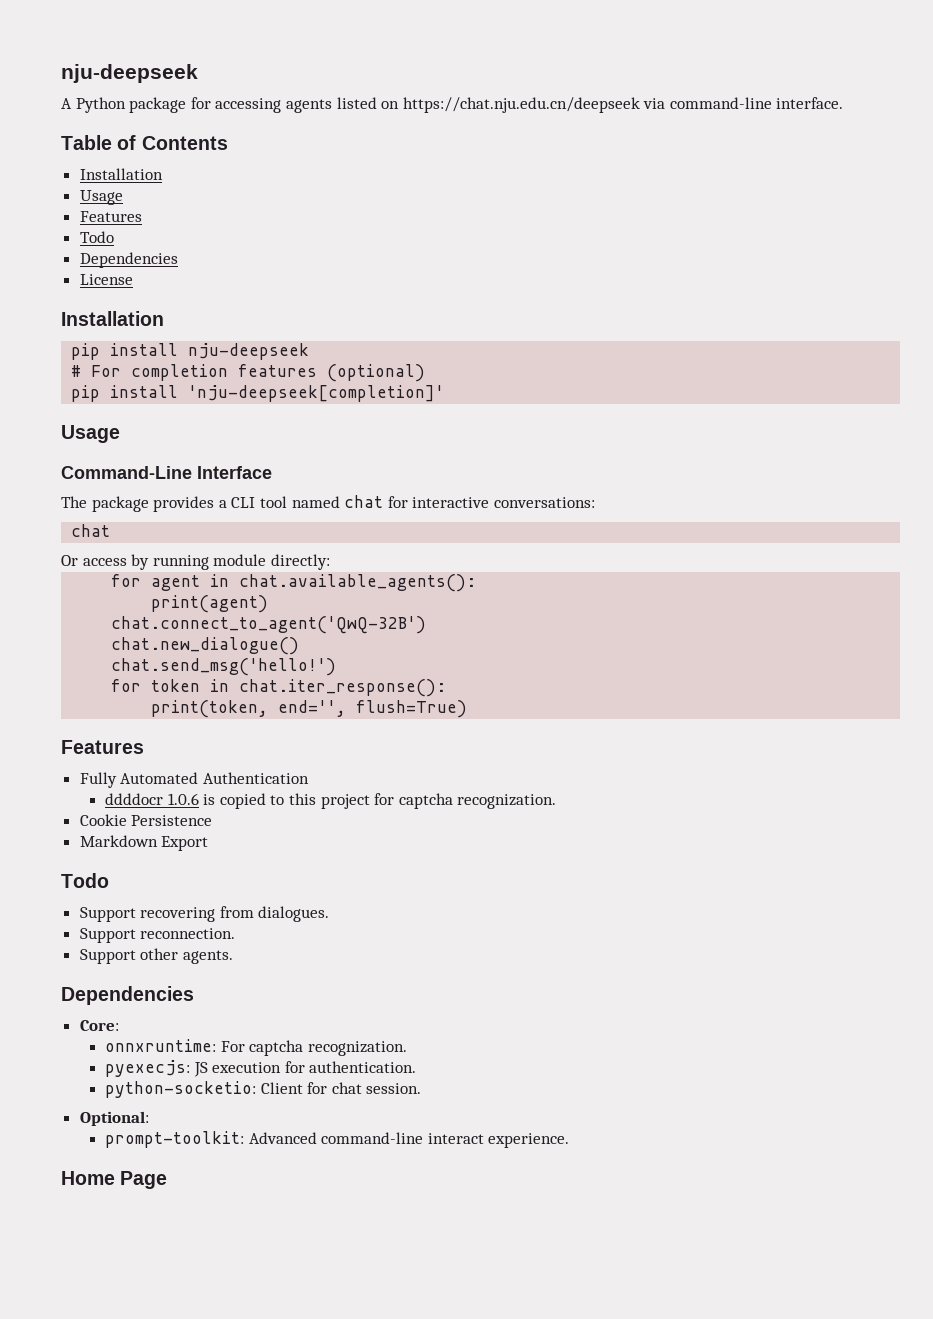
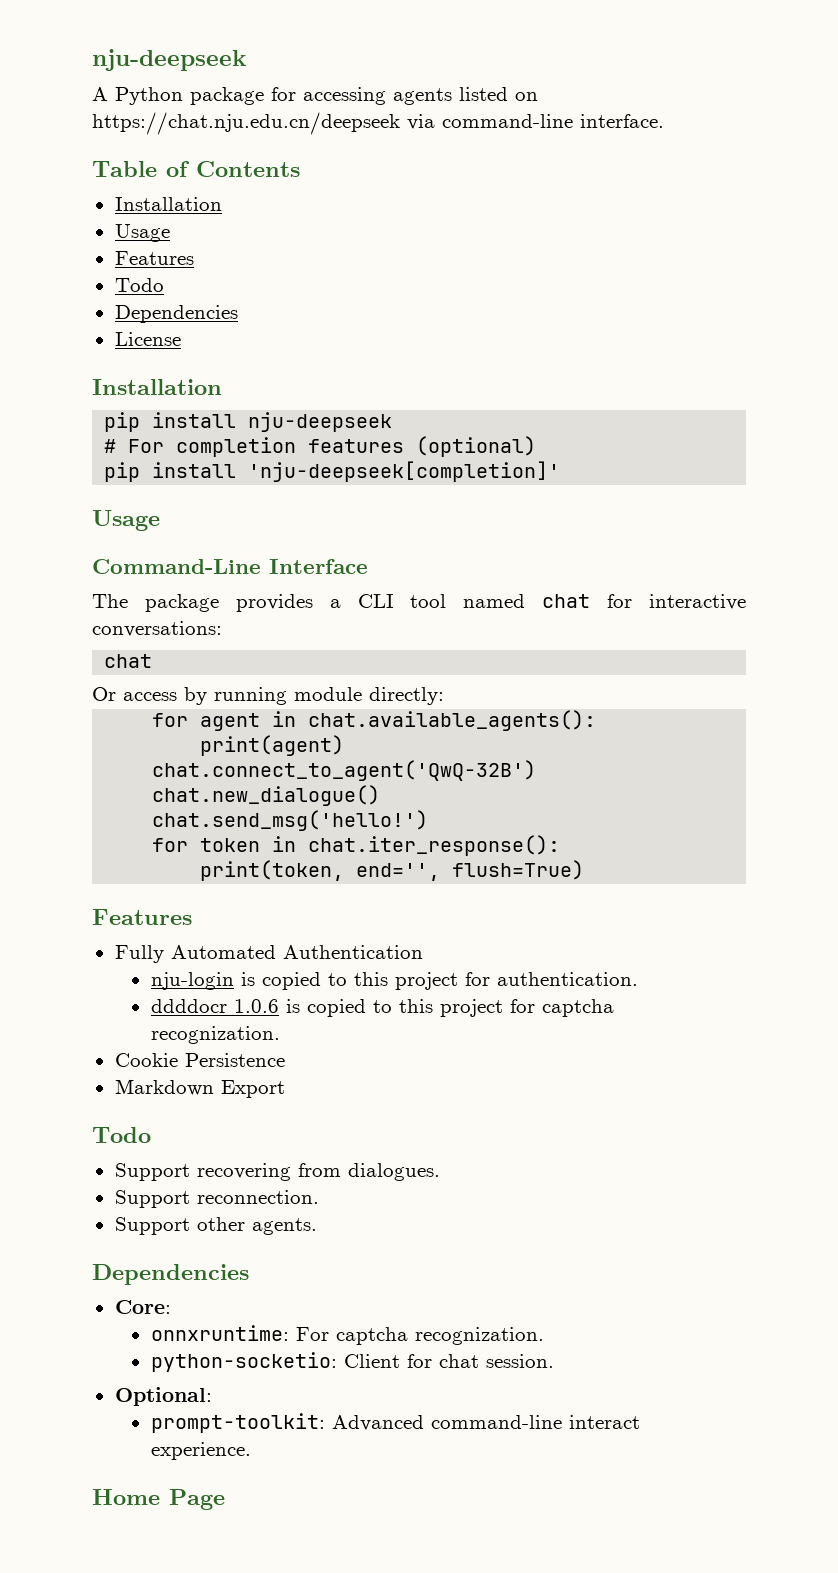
(309, 778) none -> [150,972,638,990] // nju-login is copied to this project for authentication.
[104,1060,417,1077] // pyexecjs: JS execution for authentication. -> (544, 1336) none

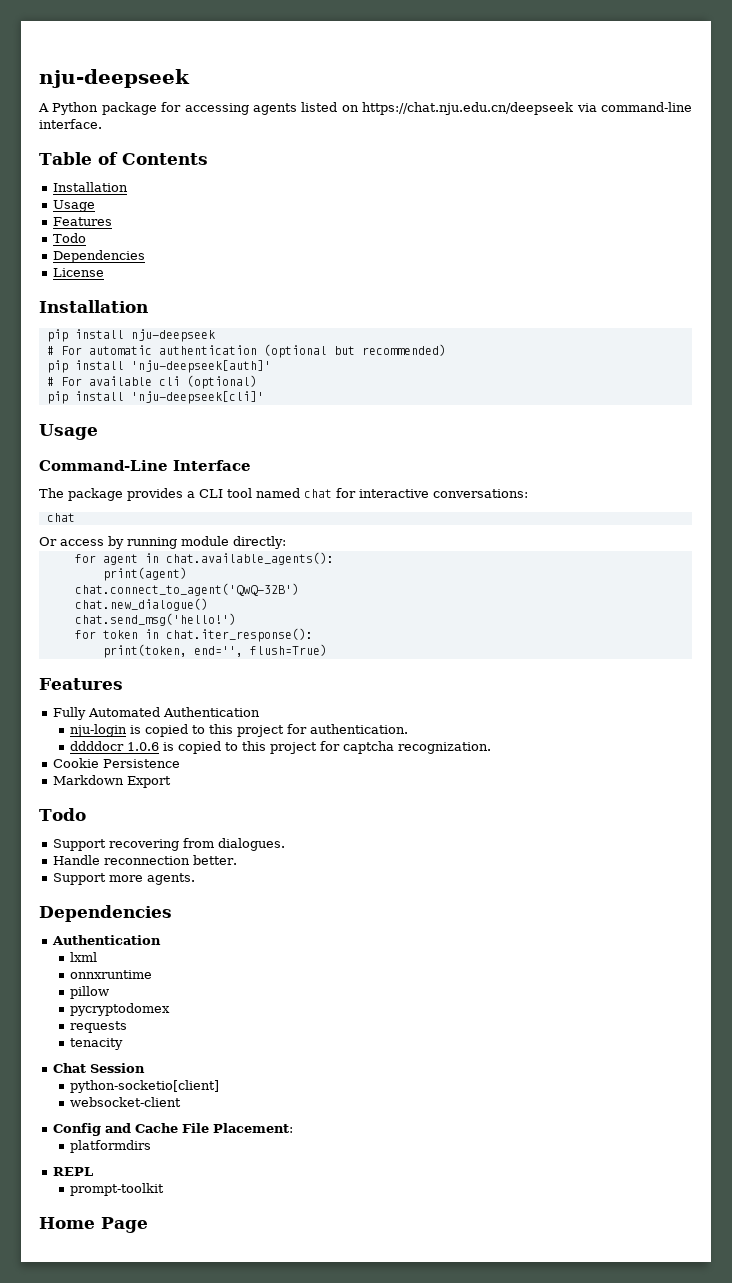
[176,437,405,457] completion features -> [88,344,446,358] [46,360,271,373] [46,376,180,386] automatic authentication (optional but recommended) // pip install 'nju-deepseek[auth]' // # For available cli
[248,461,561,482] 'nju-deepseek[completion]' -> [130,391,264,404] 'nju-deepseek[cli]'
[114,1190,319,1208] [114,1217,245,1235] Support reconnection. // Support other -> [52,855,237,865] [52,873,143,885] Handle reconnection better. // Support more
[114,1300,171,1314] [150,1325,544,1345] [150,1352,554,1372] [114,1387,212,1406] [150,1413,640,1433] [150,1442,251,1460] Core: // onnxruntime: For captcha recognization. // python-socketio: Client for chat session. // Optional: // prompt-toolkit: Advanced command-line interact experience. -> [51,935,161,945] [69,952,97,962] [69,970,152,979] [69,986,109,999] [69,1003,170,1016] [69,1021,127,1033] [69,1038,123,1050] [52,1063,145,1073] [69,1080,219,1093] [69,1097,181,1107] [52,1123,293,1136] [69,1140,151,1153] [52,1167,93,1176] [69,1183,164,1196] Authentication // lxml // onnxruntime // pillow // pycryptodomex // requests // tenacity // Chat Session // python-socketio[client] // websocket-client // Config and Cache File Placement: // platformdirs // REPL // prompt-toolkit

